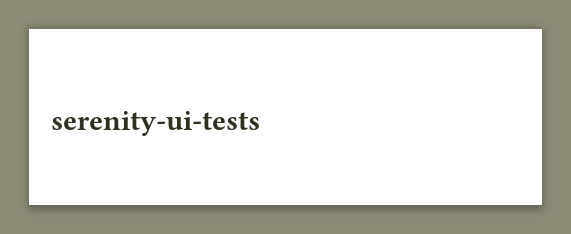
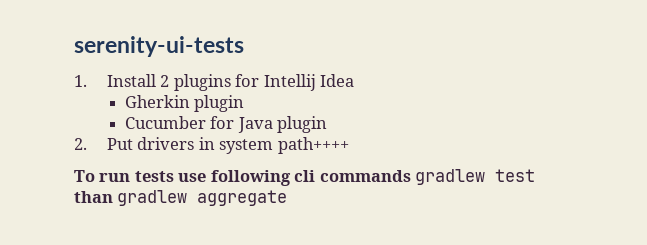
(260, 123) none -> [74,74,354,91] [124,95,245,112] [124,116,328,133] [74,137,349,154] [74,169,536,186] [74,190,288,206] // 1. Install 2 plugins for Intellij Idea // Gherkin plugin // Cucumber for Java plugin // 2. Put drivers in system path++++ // To run tests use following cli commands gradlew test than gradlew aggregate

